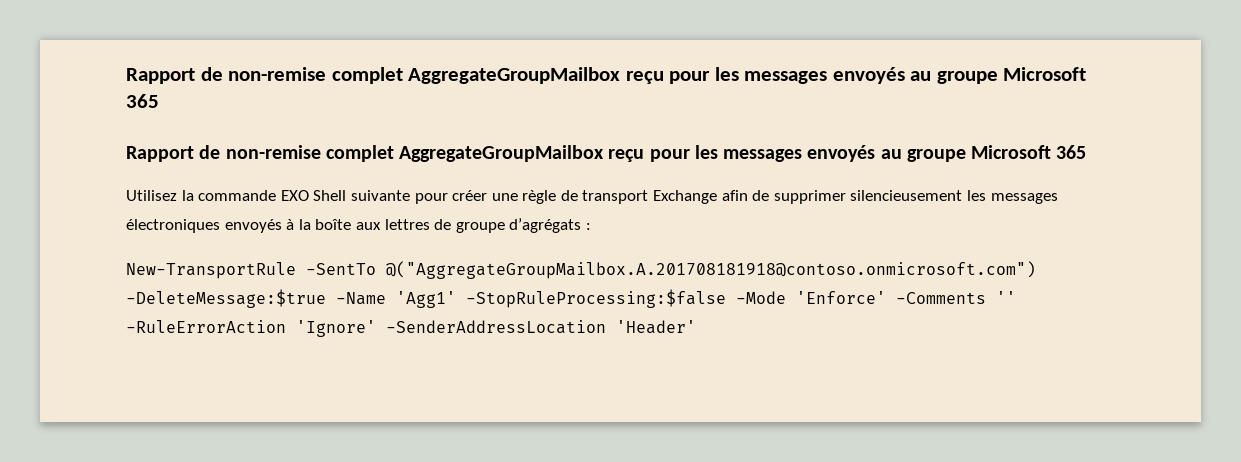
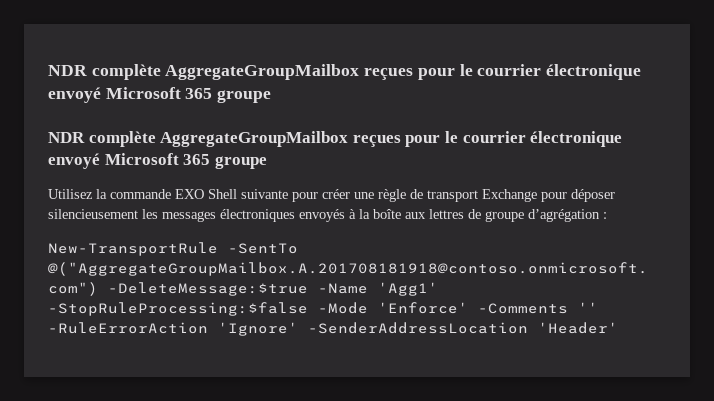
[126,67,1087,84] [126,94,159,108] [126,145,1087,162] Rapport de non-remise complet AggregateGroupMailbox reçu pour les messages envoyés au groupe Microsoft 365 // Rapport de non-remise complet AggregateGroupMailbox reçu pour les messages envoyés au groupe Microsoft 365 -> [48,64,642,80] [48,87,272,103] [48,131,623,147] [48,153,267,169] NDR complète AggregateGroupMailbox reçues pour le courrier électronique envoyé Microsoft 365 groupe // NDR complète AggregateGroupMailbox reçues pour le courrier électronique envoyé Microsoft 365 groupe
[721,190,846,204] afin de supprimer -> [541,189,615,202] pour déposer
[509,218,582,233] d’agrégats -> [528,209,600,222] d’agrégation

